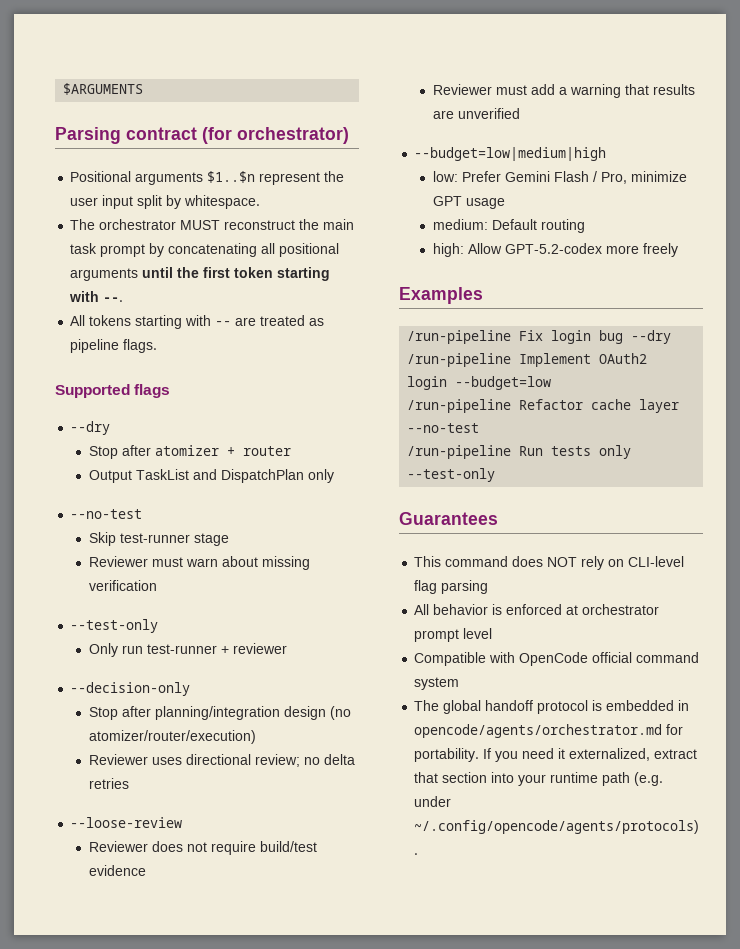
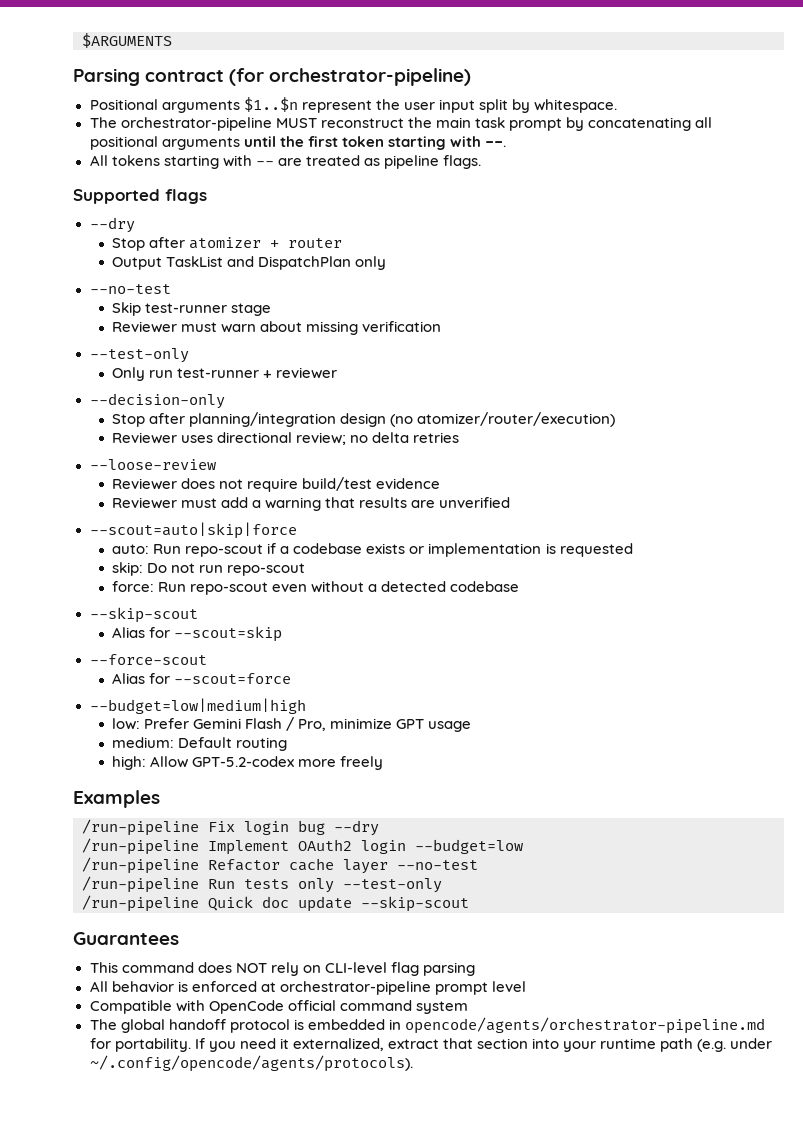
[237,127,349,144] orchestrator) -> [269,68,472,86] orchestrator-pipeline)
[99,219,177,230] orchestrator -> [120,117,272,131] orchestrator-pipeline
(520, 113) none -> [89,522,297,539] [112,543,633,557] [112,562,306,576] [112,581,520,595] [89,607,198,623] [112,626,283,642] [89,654,207,665] [112,673,292,684] // --scout=auto|skip|force // auto: Run repo-scout if a codebase exists or implementation is requested // skip: Do not run repo-scout // force: Run repo-scout even without a detected codebase // --skip-scout // Alias for --scout=skip // --force-scout // Alias for --scout=force
(496, 475) none -> [82,895,469,912] // /run-pipeline Quick doc update --skip-scout
[582,604,660,615] orchestrator -> [279,981,431,995] orchestrator-pipeline
[414,724,663,738] opencode/agents/orchestrator.md -> [404,1017,765,1034] opencode/agents/orchestrator-pipeline.md

